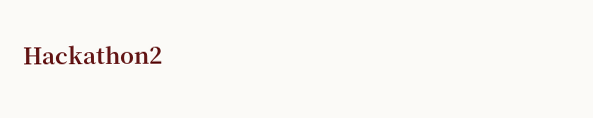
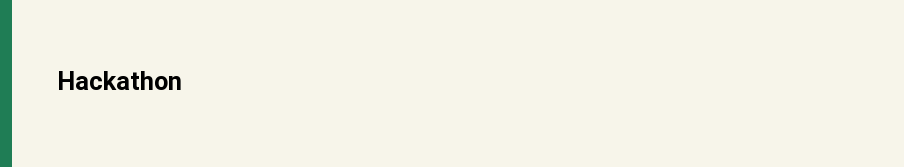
[22,44,163,65] Hackathon2 -> [57,71,182,90] Hackathon

